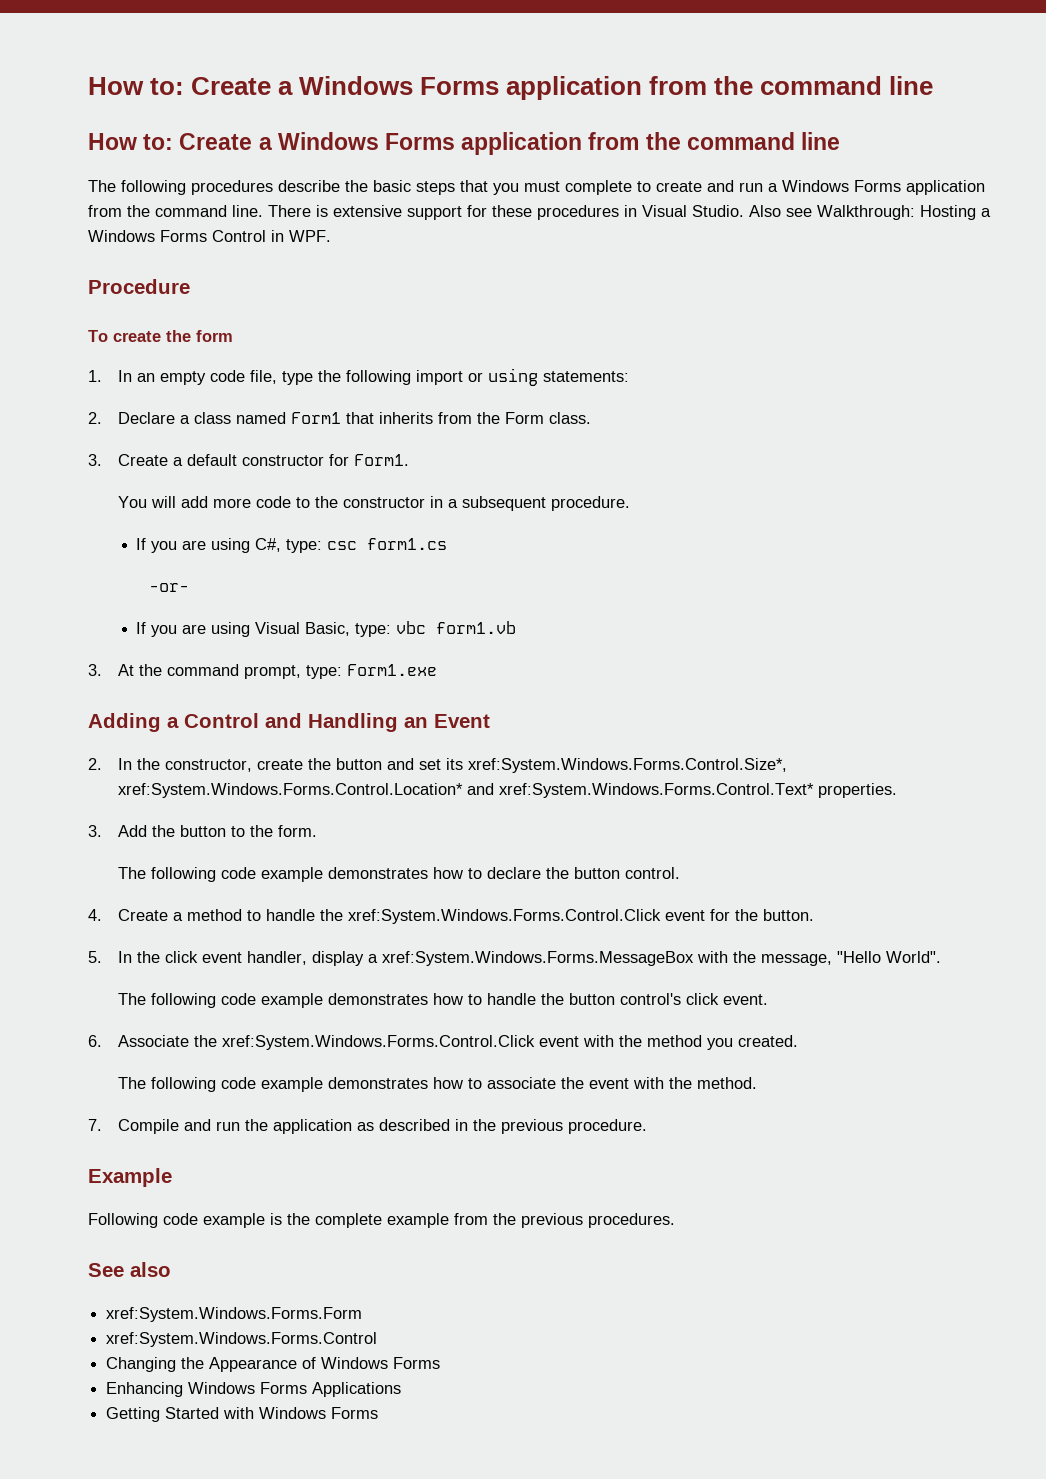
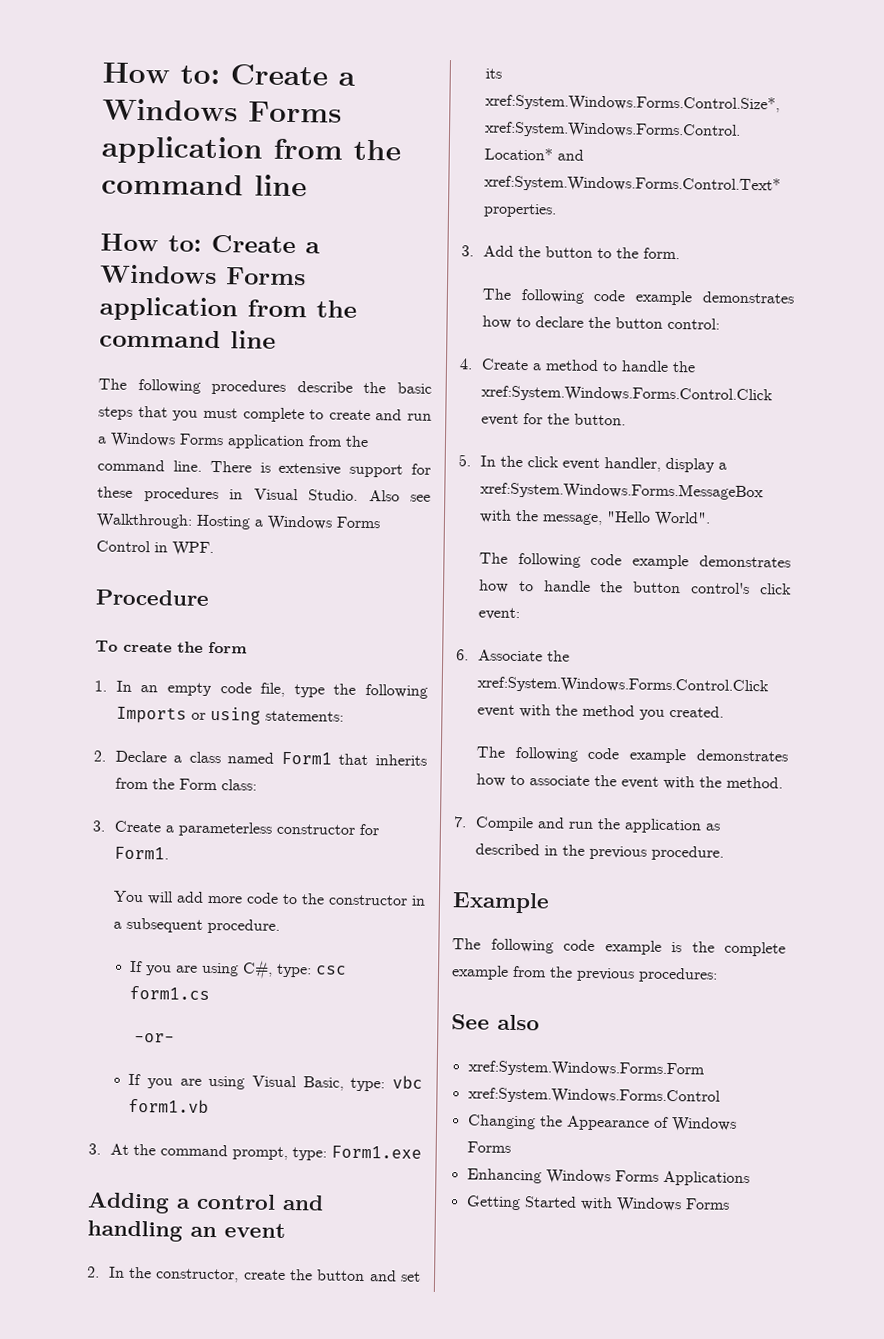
[416,370,464,385] import -> [115,706,187,724] Imports
[549,412,592,424] class. -> [220,779,257,791] class:
[187,454,238,466] default -> [177,821,272,837] parameterless
[184,713,490,732] Control and Handling an Event -> [196,1193,324,1211] [87,1220,286,1242] control and handling an event
[625,867,681,879] control. -> [666,317,720,330] control:
[723,994,769,1005] event. -> [477,607,520,621] event:
[88,1213,158,1228] Following -> [452,938,554,954] The following
[588,1213,675,1228] procedures. -> [638,967,718,983] procedures:

